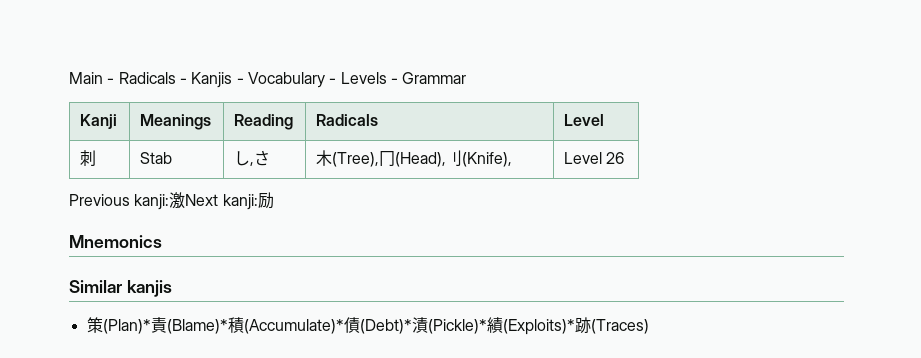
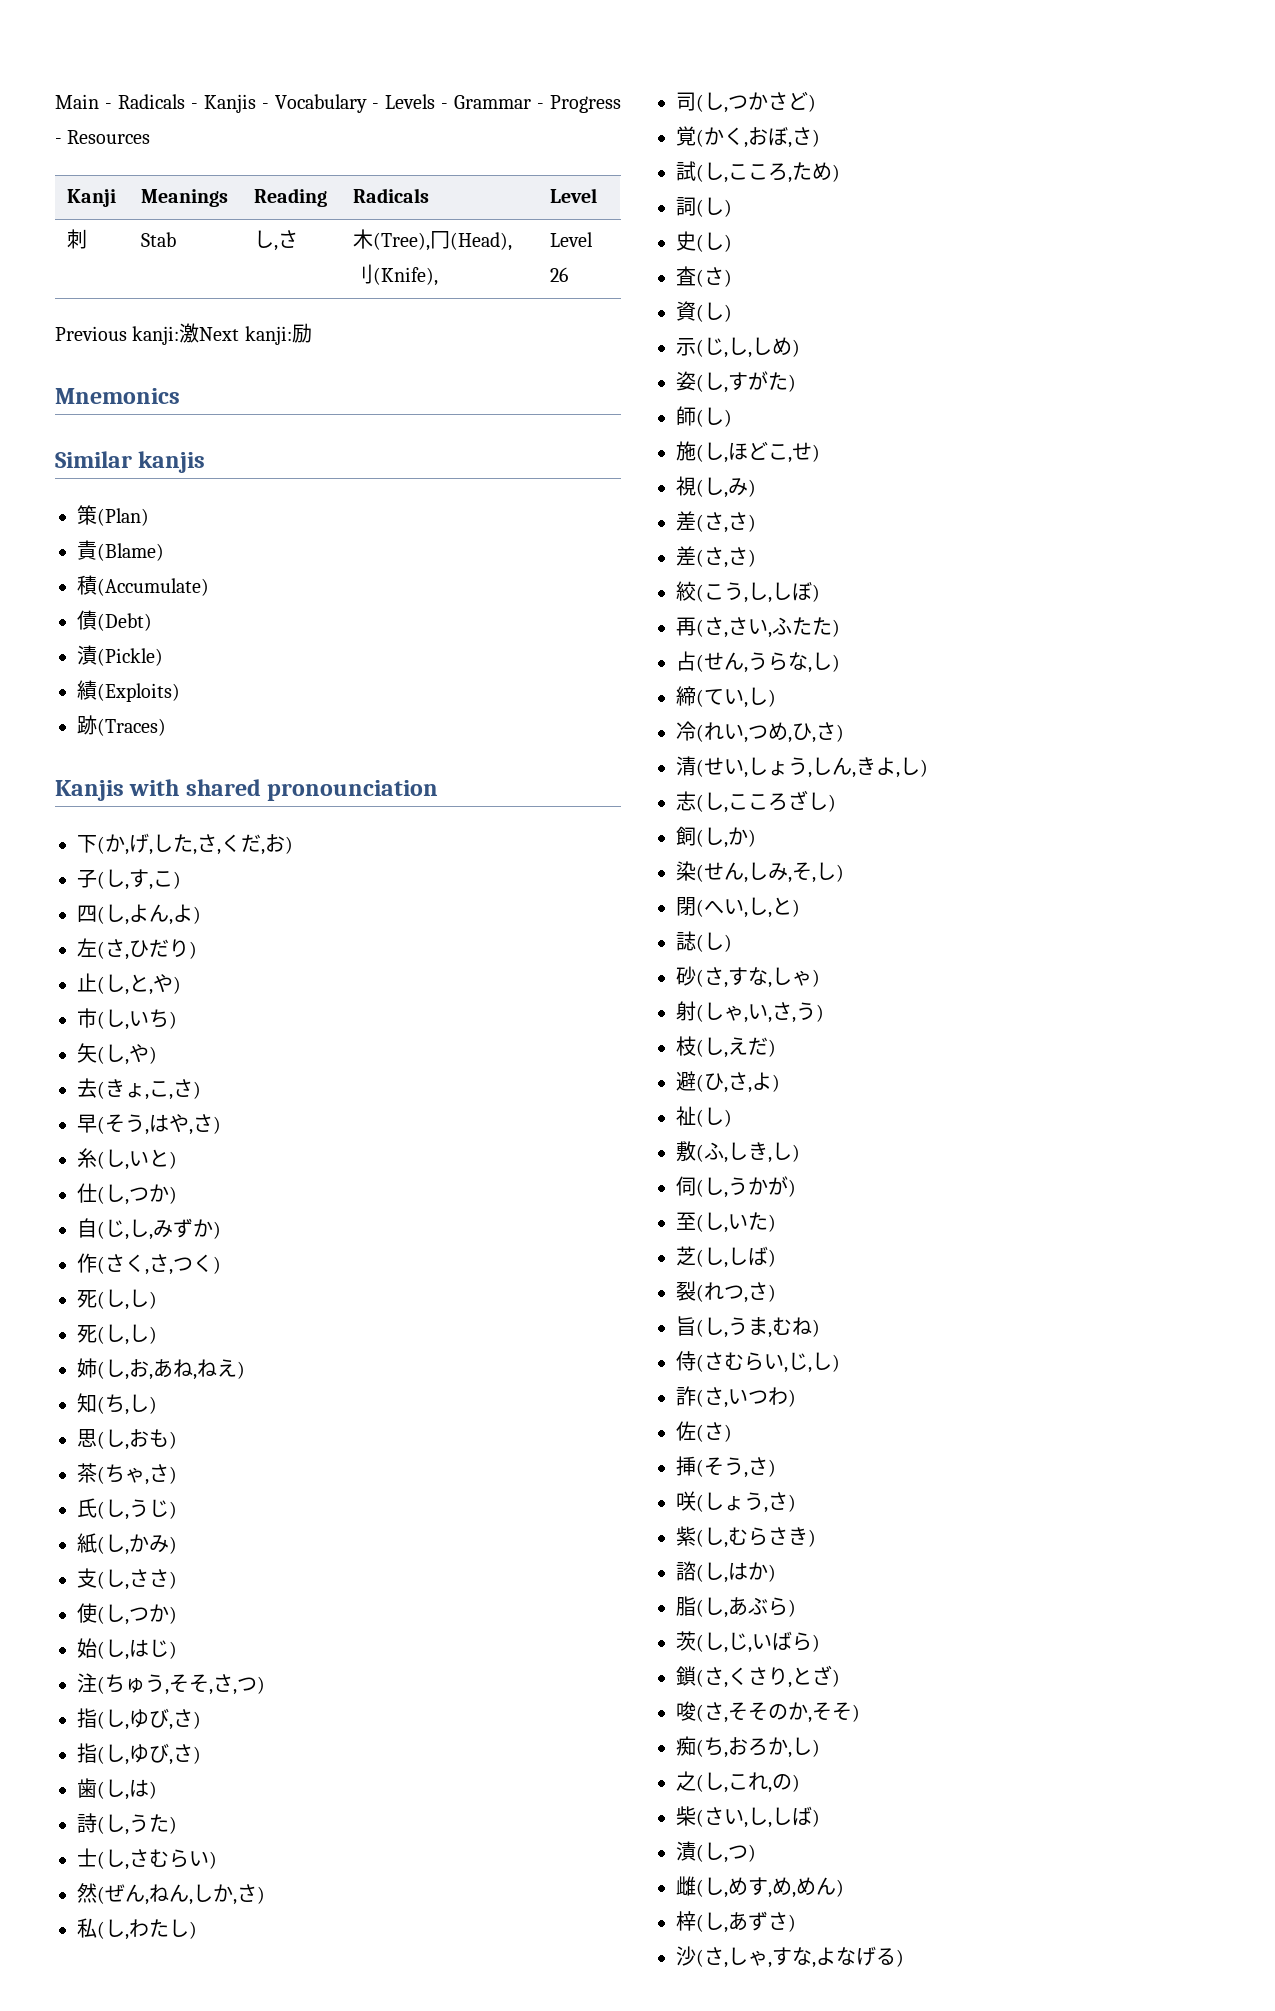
(467, 78) none -> [537,95,621,113] [55,130,151,144] - Progress - Resources
[102,317,649,335] (Plan)*責(Blame)*積(Accumulate)*債(Debt)*漬(Pickle)*績(Exploits)*跡(Traces) -> [97,508,149,526] [77,540,164,561] [77,575,209,596] [77,610,152,631] [77,645,163,666] [77,680,180,702] [77,715,166,736] [55,779,439,801] [77,833,293,855] [77,869,181,890] [77,904,201,925] [77,938,197,960] [77,973,181,995] [77,1008,177,1030] [77,1043,157,1065] [77,1078,201,1100] [77,1114,221,1135] [77,1148,177,1170] [77,1183,177,1205] [77,1218,221,1240] [77,1253,221,1275] [77,1289,157,1310] [77,1324,157,1345] [77,1358,245,1380] [77,1393,157,1415] [77,1429,177,1450] [77,1463,177,1485] [77,1498,177,1520] [77,1533,177,1555] [77,1568,177,1590] [77,1603,177,1625] [77,1638,177,1660] [77,1673,265,1695] [77,1708,201,1730] [77,1743,201,1765] [77,1778,157,1800] [77,1813,177,1835] [77,1848,217,1870] [77,1883,265,1905] [77,1918,197,1940] [676,91,816,113] [676,126,820,148] [676,161,840,183] [676,197,732,217] [676,231,732,252] [676,266,732,287] [676,301,732,322] [676,337,800,358] [676,371,796,393] [676,406,732,427] [676,441,820,463] [676,476,756,498] [676,511,756,533] [676,546,756,568] [676,581,820,603] [676,617,840,638] [676,651,840,673] [676,686,776,708] [676,721,844,743] [676,756,928,778] [676,790,836,813] [676,826,756,848] [676,861,844,883] [676,897,800,918] [676,931,732,952] [676,966,820,988] [676,1001,824,1023] [676,1036,776,1058] [676,1071,780,1093] [676,1106,732,1127] [676,1141,800,1163] [676,1176,796,1198] [676,1212,776,1233] [676,1246,776,1268] [676,1281,776,1303] [676,1316,820,1338] [676,1351,840,1373] [676,1386,796,1408] [676,1421,732,1442] [676,1456,776,1478] [676,1491,796,1513] [676,1526,816,1548] [676,1561,776,1583] [676,1596,796,1618] [676,1631,820,1653] [676,1665,840,1688] [676,1701,860,1723] [676,1736,820,1758] [676,1771,800,1793] [676,1806,820,1828] [676,1841,756,1863] [676,1876,844,1898] [676,1911,796,1933] [676,1946,904,1968] (Plan) // 責(Blame) // 積(Accumulate) // 債(Debt) // 漬(Pickle) // 績(Exploits) // 跡(Traces) // Kanjis with shared pronounciation // 下(か,げ,した,さ,くだ,お) // 子(し,す,こ) // 四(し,よん,よ) // 左(さ,ひだり) // 止(し,と,や) // 市(し,いち) // 矢(し,や) // 去(きょ,こ,さ) // 早(そう,はや,さ) // 糸(し,いと) // 仕(し,つか) // 自(じ,し,みずか) // 作(さく,さ,つく) // 死(し,し) // 死(し,し) // 姉(し,お,あね,ねえ) // 知(ち,し) // 思(し,おも) // 茶(ちゃ,さ) // 氏(し,うじ) // 紙(し,かみ) // 支(し,ささ) // 使(し,つか) // 始(し,はじ) // 注(ちゅう,そそ,さ,つ) // 指(し,ゆび,さ) // 指(し,ゆび,さ) // 歯(し,は) // 詩(し,うた) // 士(し,さむらい) // 然(ぜん,ねん,しか,さ) // 私(し,わたし) // 司(し,つかさど) // 覚(かく,おぼ,さ) // 試(し,こころ,ため) // 詞(し) // 史(し) // 査(さ) // 資(し) // 示(じ,し,しめ) // 姿(し,すがた) // 師(し) // 施(し,ほどこ,せ) // 視(し,み) // 差(さ,さ) // 差(さ,さ) // 絞(こう,し,しぼ) // 再(さ,さい,ふたた) // 占(せん,うらな,し) // 締(てい,し) // 冷(れい,つめ,ひ,さ) // 清(せい,しょう,しん,きよ,し) // 志(し,こころざし) // 飼(し,か) // 染(せん,しみ,そ,し) // 閉(へい,し,と) // 誌(し) // 砂(さ,すな,しゃ) // 射(しゃ,い,さ,う) // 枝(し,えだ) // 避(ひ,さ,よ) // 祉(し) // 敷(ふ,しき,し) // 伺(し,うかが) // 至(し,いた) // 芝(し,しば) // 裂(れつ,さ) // 旨(し,うま,むね) // 侍(さむらい,じ,し) // 詐(さ,いつわ) // 佐(さ) // 挿(そう,さ) // 咲(しょう,さ) // 紫(し,むらさき) // 諮(し,はか) // 脂(し,あぶら) // 茨(し,じ,いばら) // 鎖(さ,くさり,とざ) // 唆(さ,そそのか,そそ) // 痴(ち,おろか,し) // 之(し,これ,の) // 柴(さい,し,しば) // 漬(し,つ) // 雌(し,めす,め,めん) // 梓(し,あずさ) // 沙(さ,しゃ,すな,よなげる)

